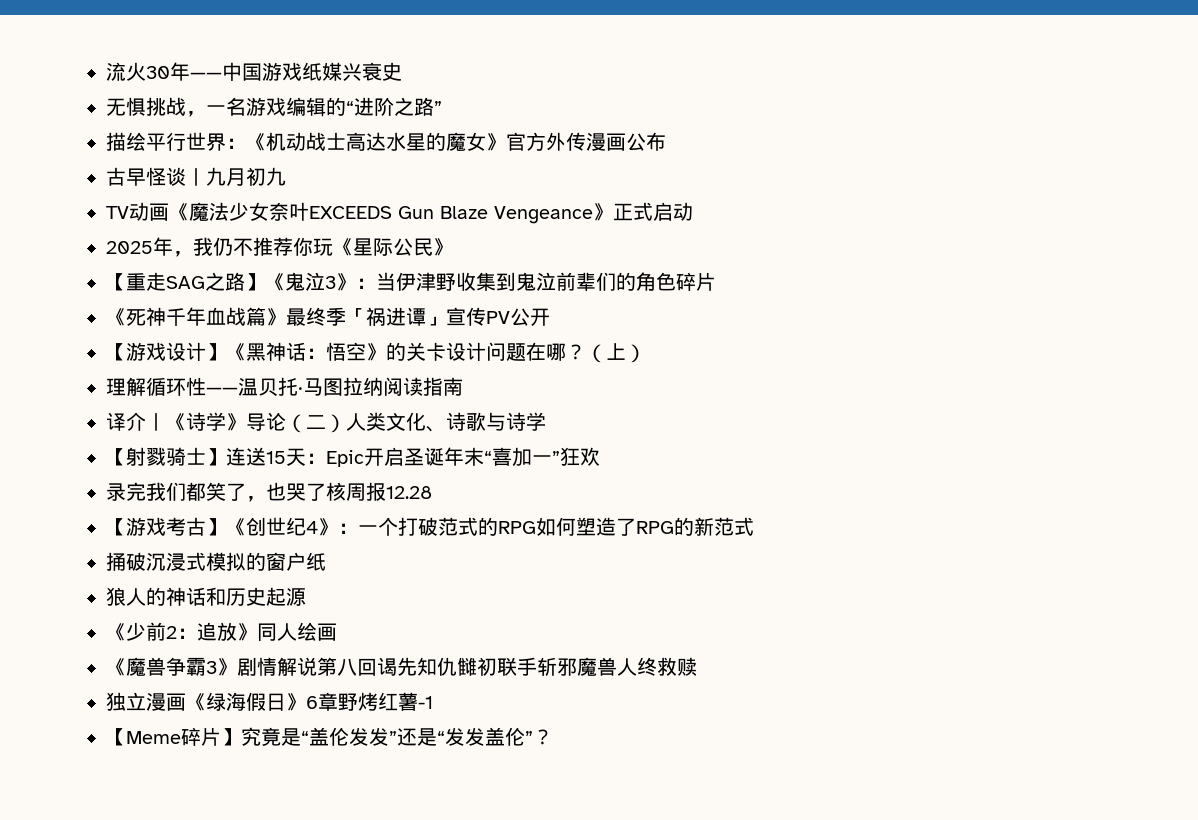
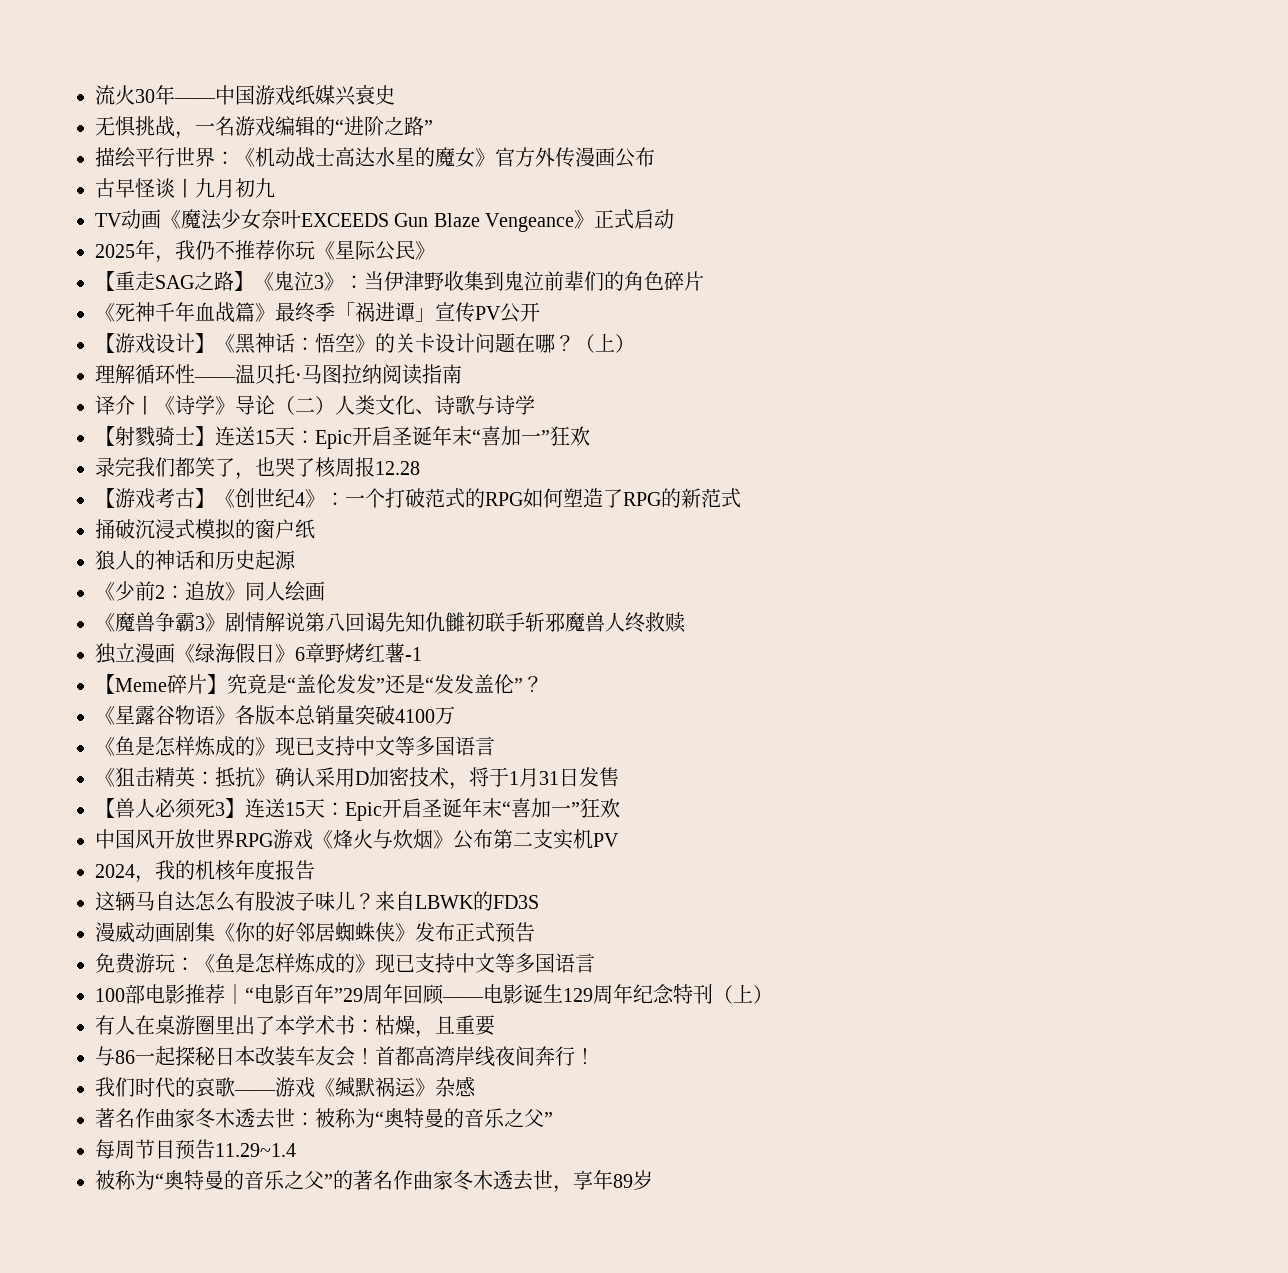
(553, 737) none -> [95,705,455,725] [95,736,495,757] [95,767,619,790] [95,798,620,821] [95,829,619,850] [95,859,315,883] [95,891,539,912] [95,922,535,943] [95,953,595,974] [95,984,773,1005] [95,1015,495,1038] [95,1046,595,1067] [95,1076,476,1098] [95,1108,553,1129] [95,1139,296,1160] [95,1170,653,1193] // 《星露谷物语》各版本总销量突破4100万 // 《鱼是怎样炼成的》现已支持中文等多国语言 // 《狙击精英：抵抗》确认采用D加密技术，将于1月31日发售 // 【兽人必须死3】连送15天：Epic开启圣诞年末“喜加一”狂欢 // 中国风开放世界RPG游戏《烽火与炊烟》公布第二支实机PV // 2024，我的机核年度报告 // 这辆马自达怎么有股波子味儿？来自LBWK的FD3S // 漫威动画剧集《你的好邻居蜘蛛侠》发布正式预告 // 免费游玩：《鱼是怎样炼成的》现已支持中文等多国语言 // 100部电影推荐｜“电影百年”29周年回顾——电影诞生129周年纪念特刊（上） // 有人在桌游圈里出了本学术书：枯燥，且重要 // 与86一起探秘日本改装车友会！首都高湾岸线夜间奔行！ // 我们时代的哀歌——游戏《缄默祸运》杂感 // 著名作曲家冬木透去世：被称为“奥特曼的音乐之父” // 每周节目预告11.29~1.4 // 被称为“奥特曼的音乐之父”的著名作曲家冬木透去世，享年89岁

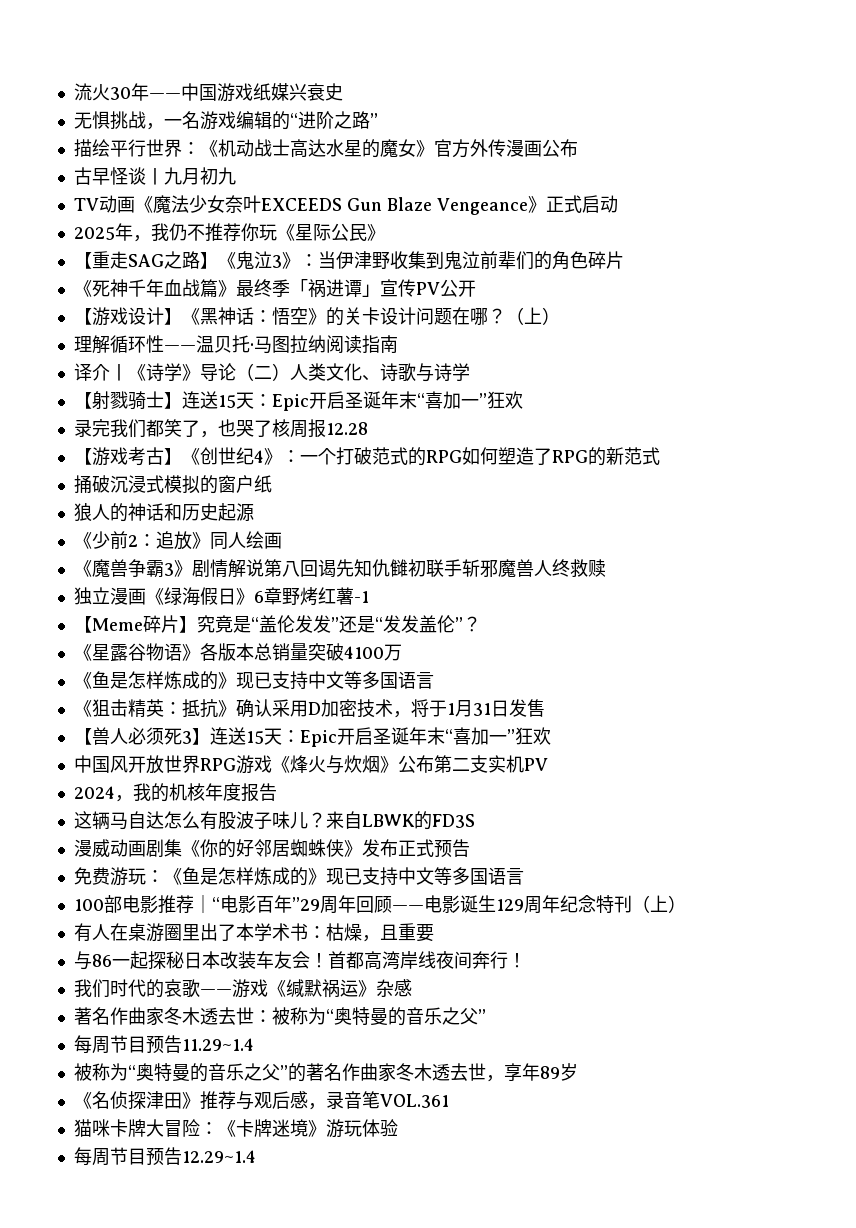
(653, 1180) none -> [73,1091,449,1110] [73,1119,398,1138] [73,1147,256,1166] // 《名侦探津田》推荐与观后感，录音笔VOL.361 // 猫咪卡牌大冒险：《卡牌迷境》游玩体验 // 每周节目预告12.29~1.4

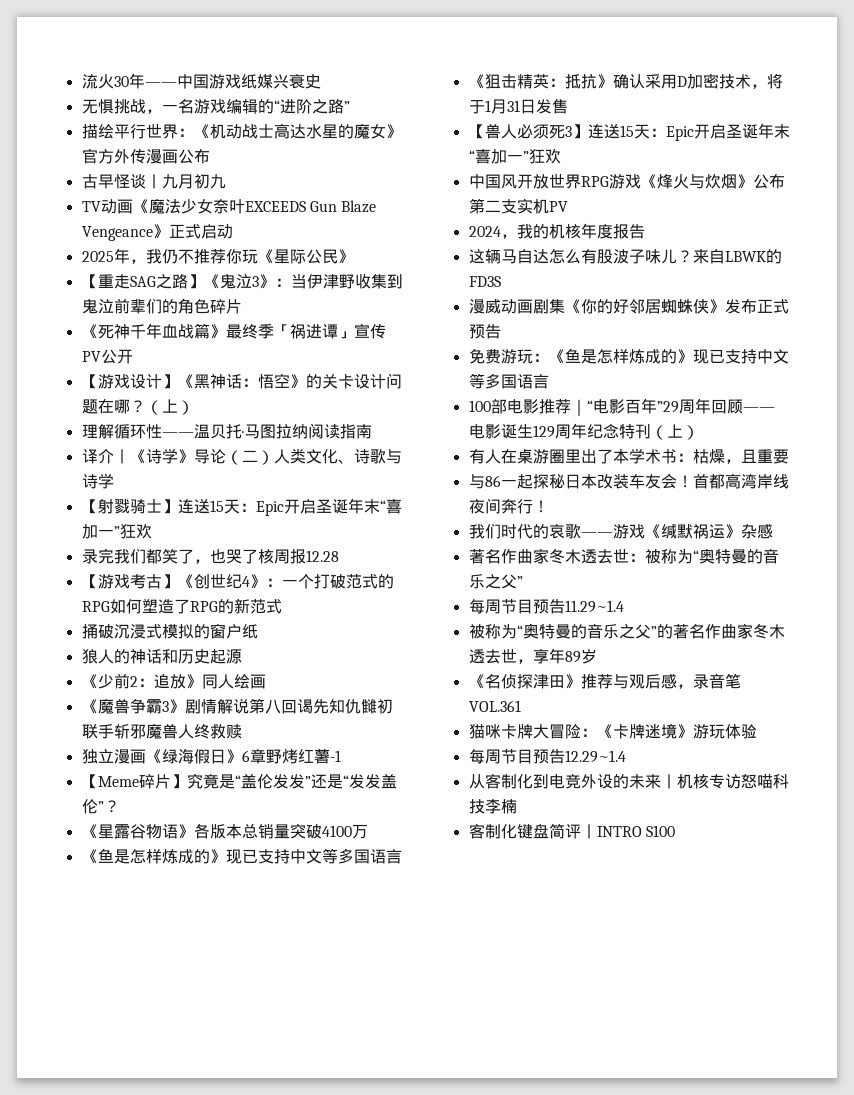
(256, 1156) none -> [468,773,789,789] [468,799,517,814] [468,823,675,839] // 从客制化到电竞外设的未来丨机核专访怒喵科技李楠 // 客制化键盘简评丨INTRO S100

